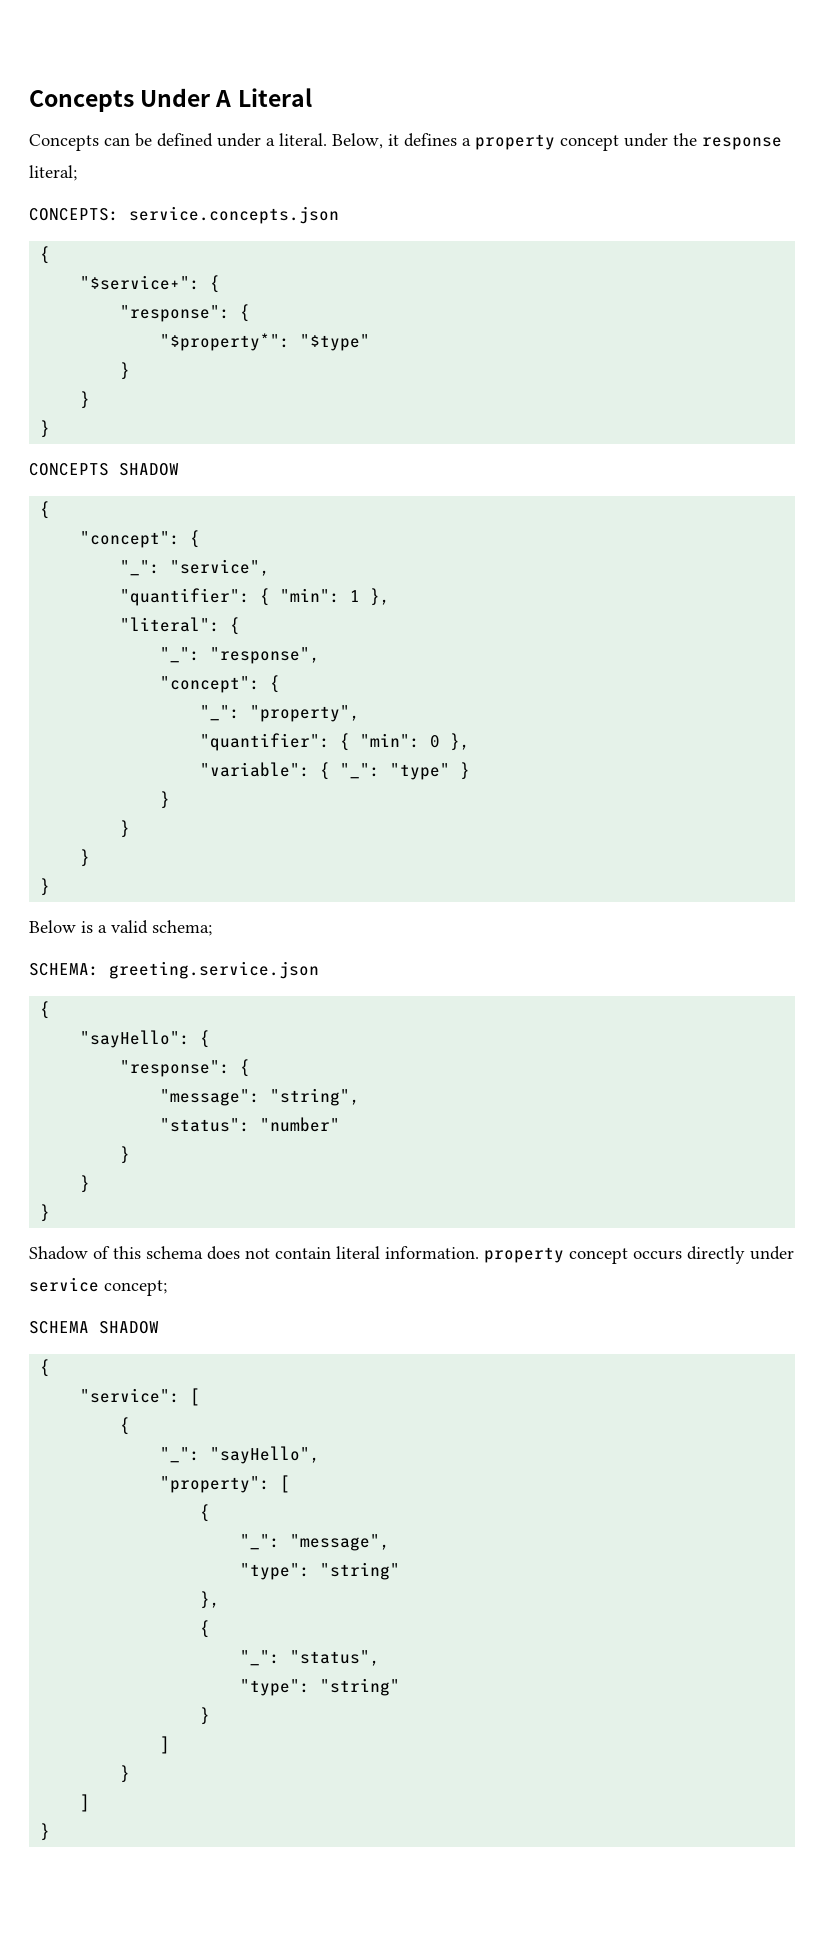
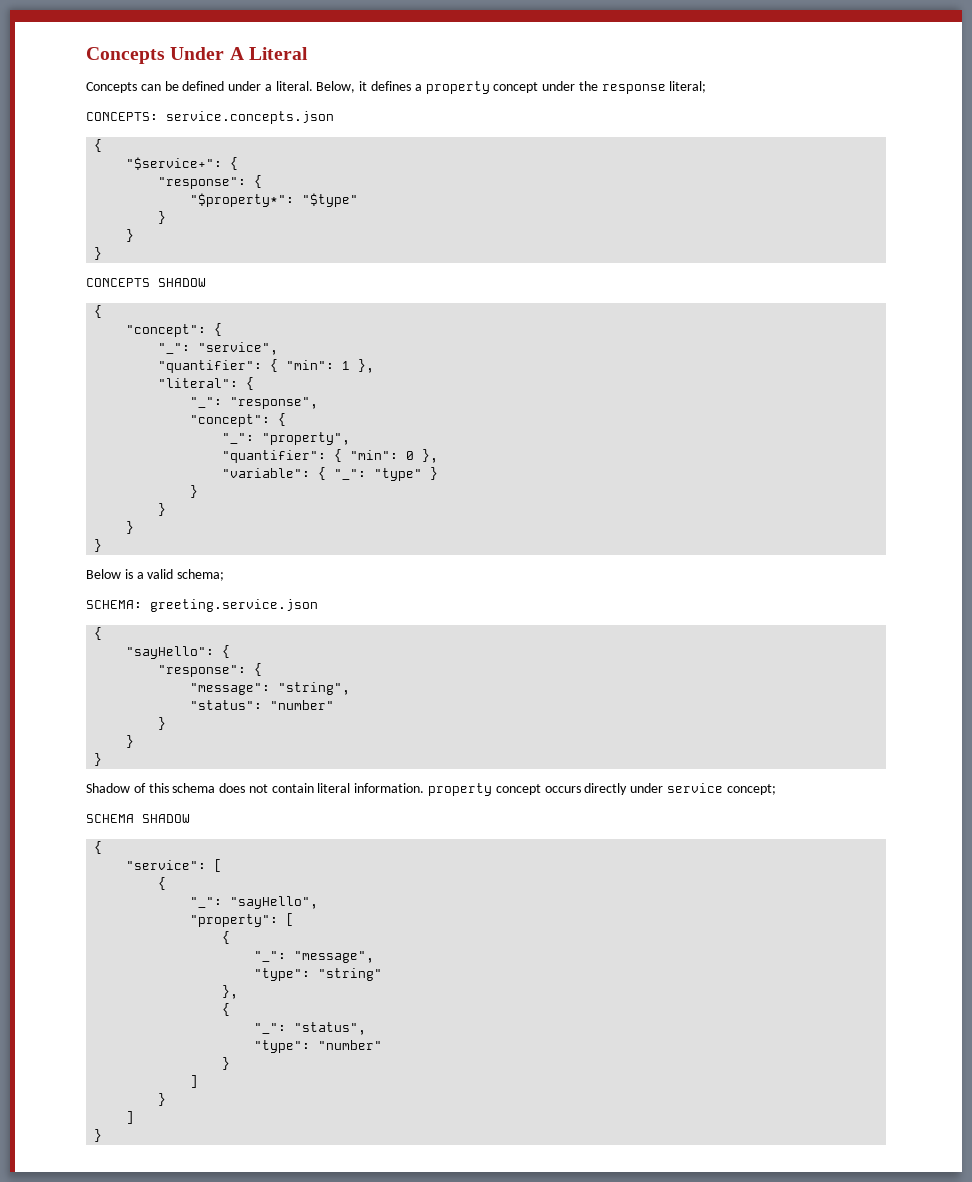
[320,1678,401,1696] "string" -> [318,1040,383,1050] "number"

